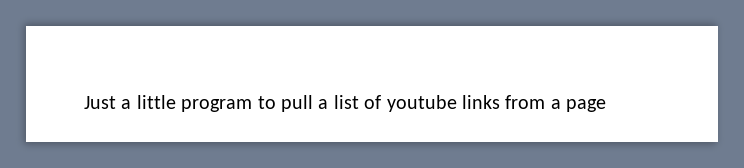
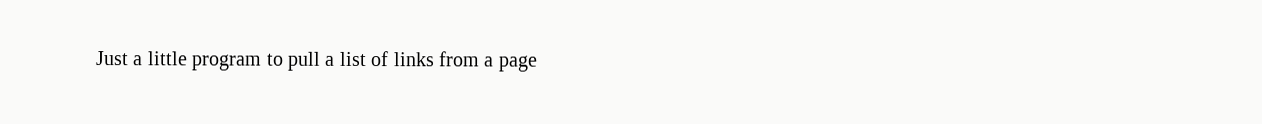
[386,95,457,112] youtube -> (390, 59) none

